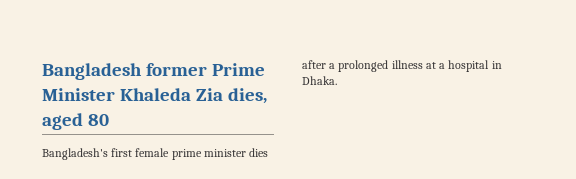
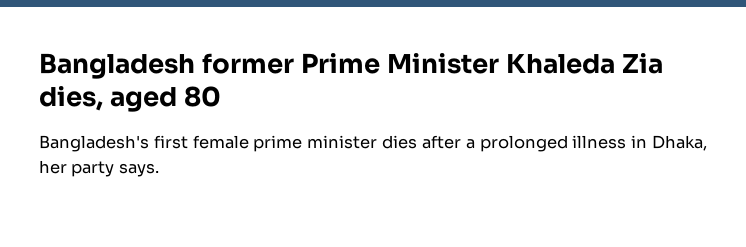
[425,60,502,72] [302,76,337,85] at a hospital in Dhaka. -> [631,135,708,151] [39,160,159,177] in Dhaka, her party says.

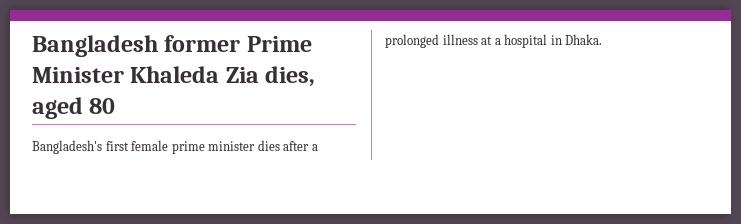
[631,135,708,151] [39,160,159,177] in Dhaka, her party says. -> [481,34,603,48] at a hospital in Dhaka.

